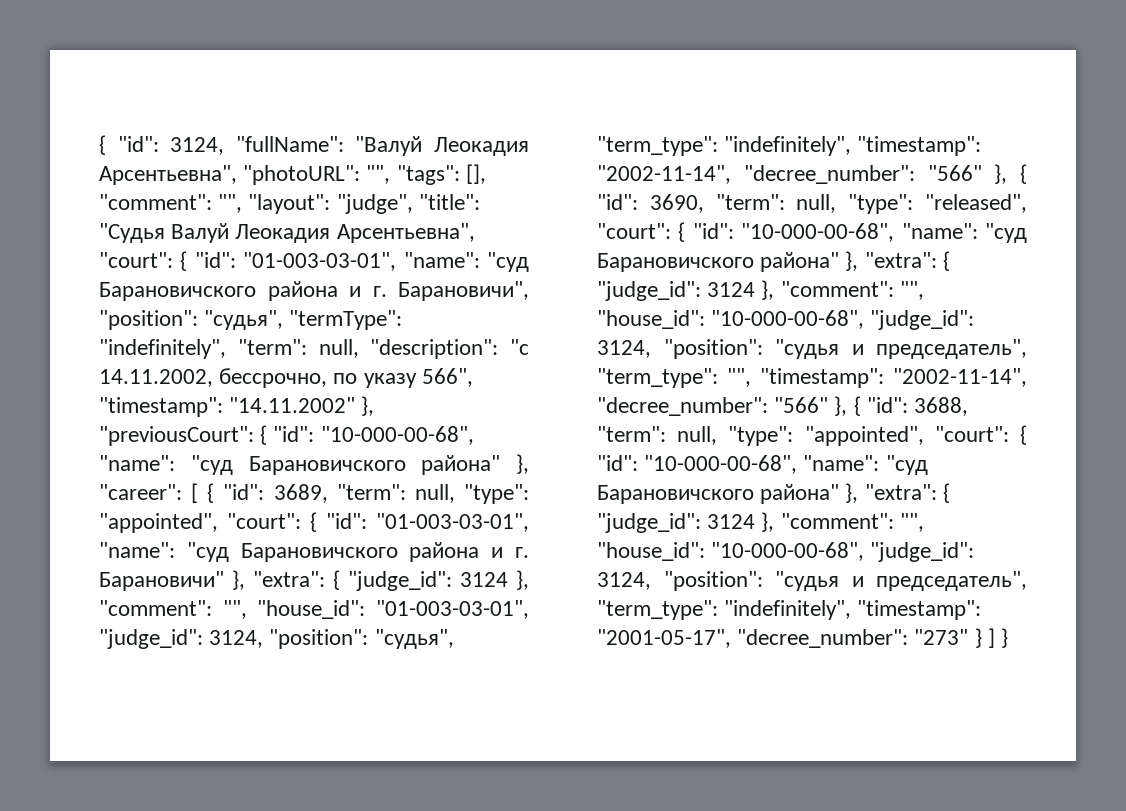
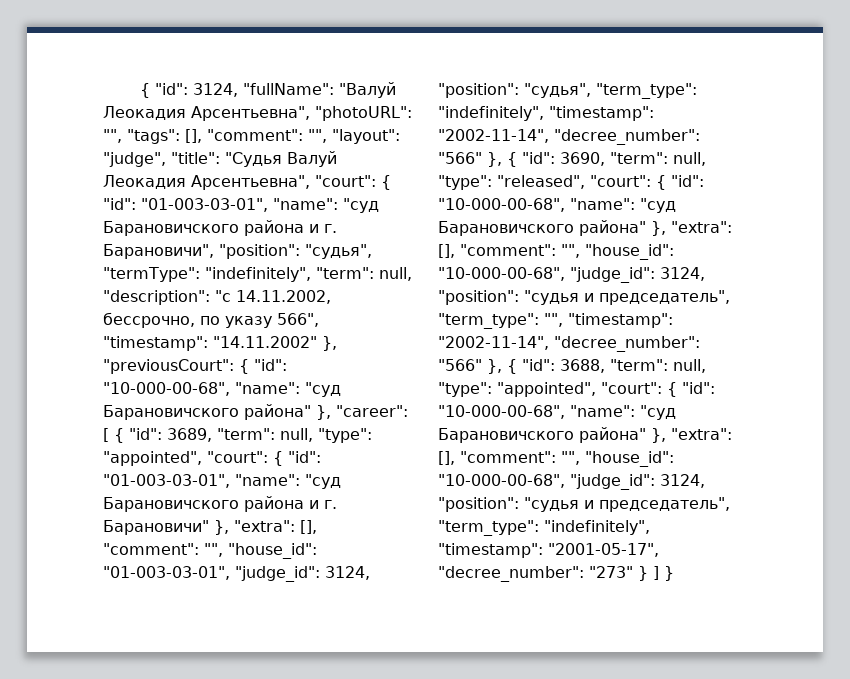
[333,570,529,591] { "judge_id": 3124 }, -> [300,520,317,534] [],
[942,251,950,271] [597,280,775,301] { "judge_id": 3124 }, -> [438,244,455,258] [],
[942,483,950,503] [597,512,775,533] { "judge_id": 3124 }, -> [438,451,455,465] [],

